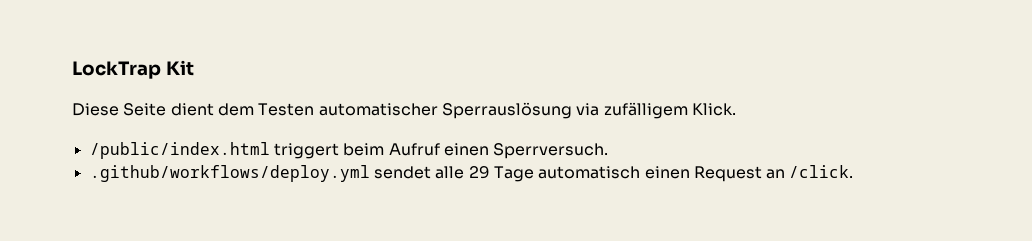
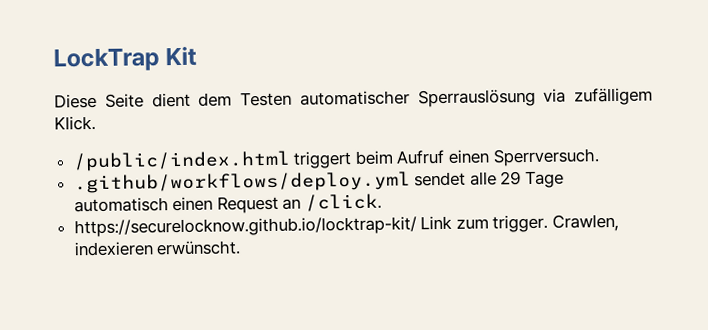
(854, 171) none -> [73,213,620,238] [73,240,242,257] // https://securelocknow.github.io/locktrap-kit/ Link zum trigger. Crawlen, indexieren erwünscht.

